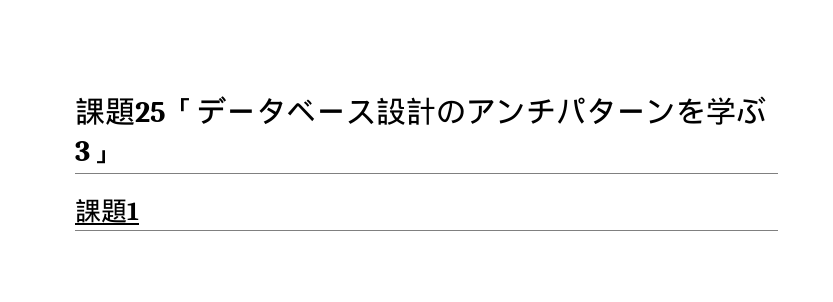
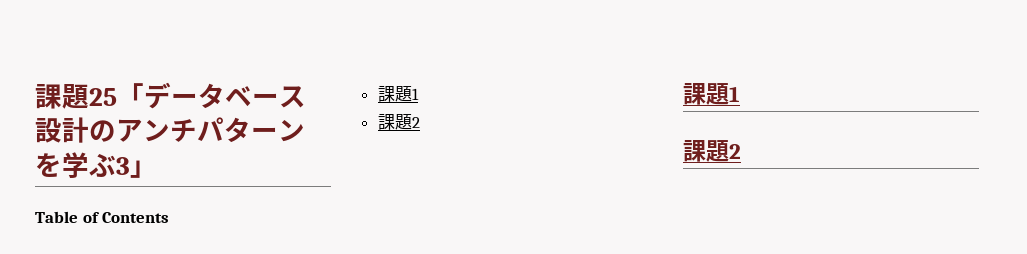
[75,198,139,223] // 課題1 -> [35,211,170,223] [377,85,419,102] [377,113,420,130] [683,83,740,105] [683,140,741,162] // Table of Contents // 課題1 // 課題2 // 課題1 // 課題2

